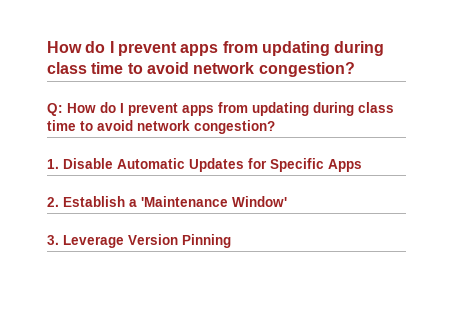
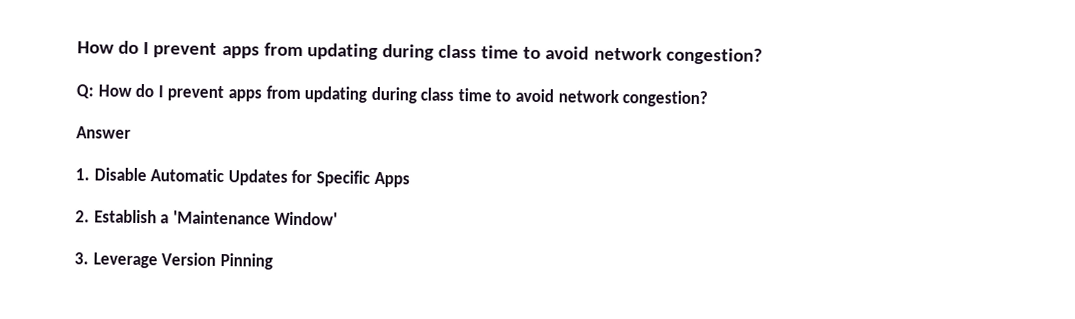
(275, 127) none -> [76,126,131,139] // Answer

